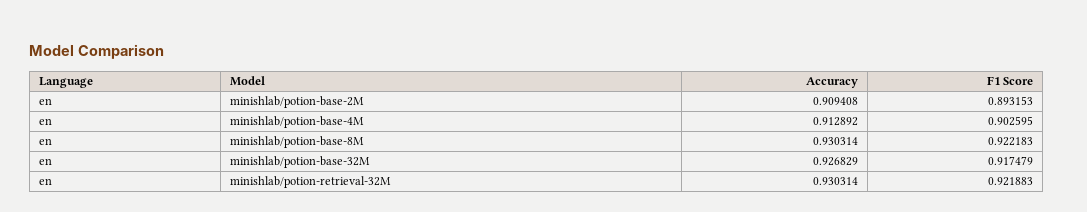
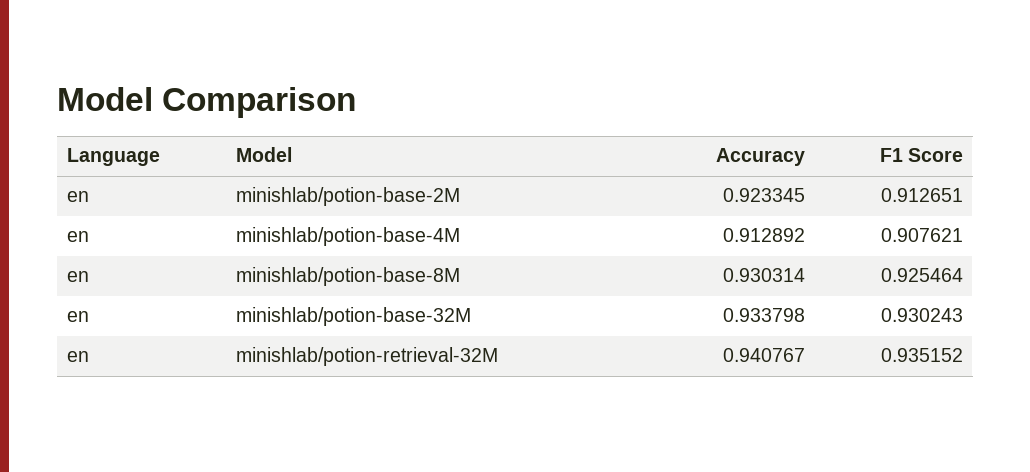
[812,97,858,105] [987,96,1033,105] 0.909408 | 0.893153 -> [723,188,806,202] [881,188,964,202] 0.923345 | 0.912651
[987,116,1033,126] 0.902595 -> [881,228,964,242] 0.907621
[987,137,1033,146] 0.922183 -> [881,268,964,282] 0.925464
[812,157,858,166] [987,156,1033,165] 0.926829 | 0.917479 -> [723,308,806,322] [881,308,964,322] 0.933798 | 0.930243
[812,177,858,185] [987,177,1033,186] 0.930314 | 0.921883 -> [723,348,806,362] [881,348,964,362] 0.940767 | 0.935152

